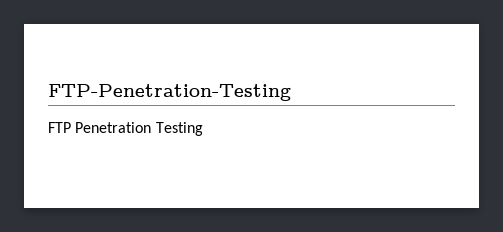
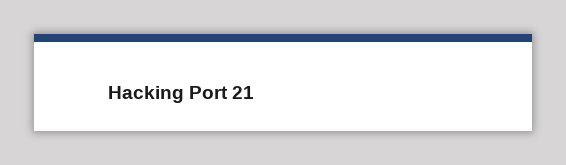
[48,84,291,101] [48,122,203,136] FTP-Penetration-Testing // FTP Penetration Testing -> [108,86,255,103] Hacking Port 21

